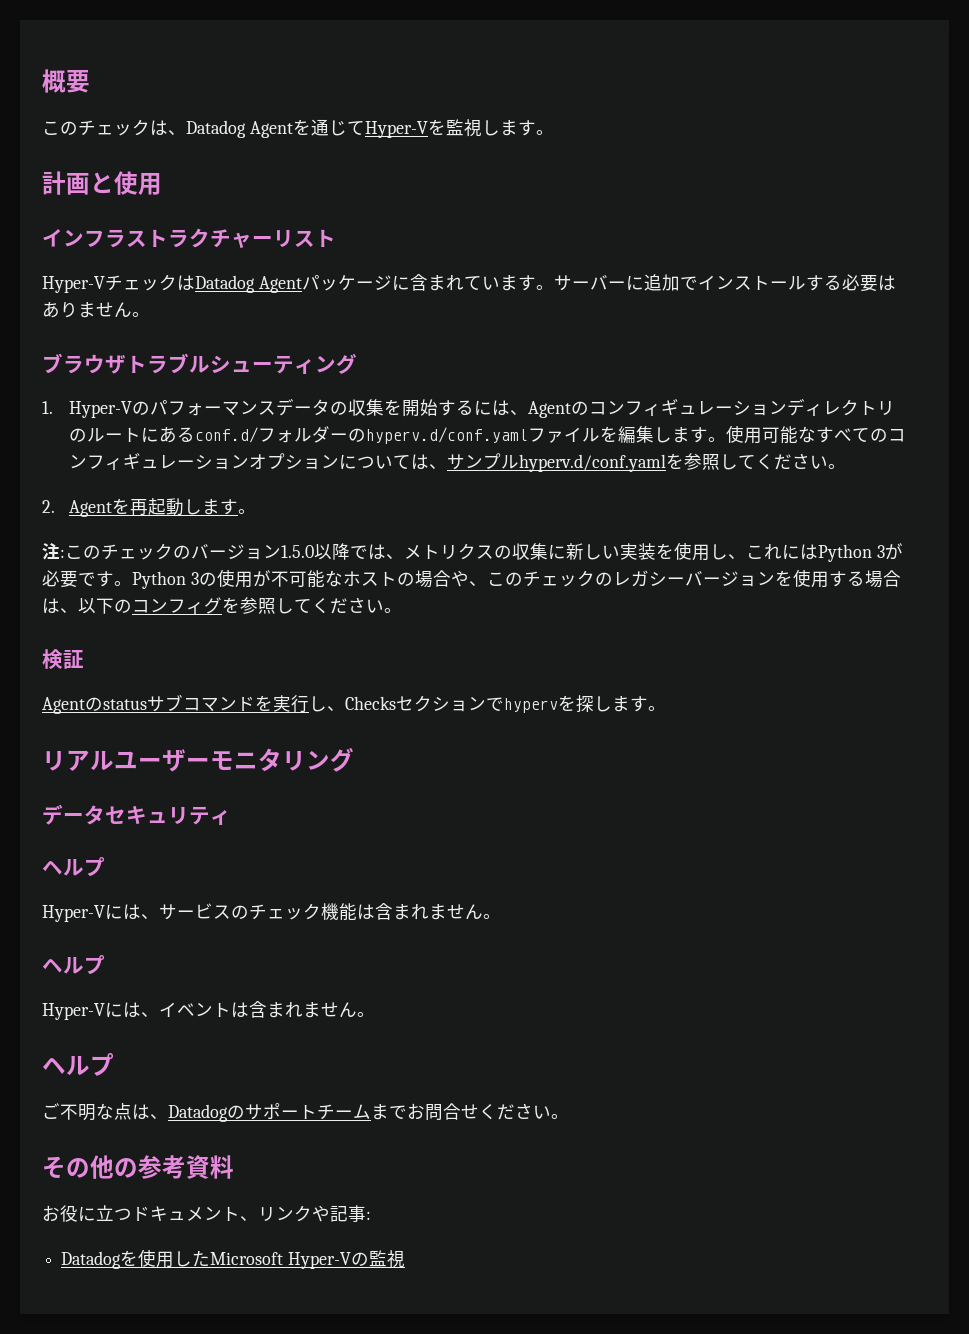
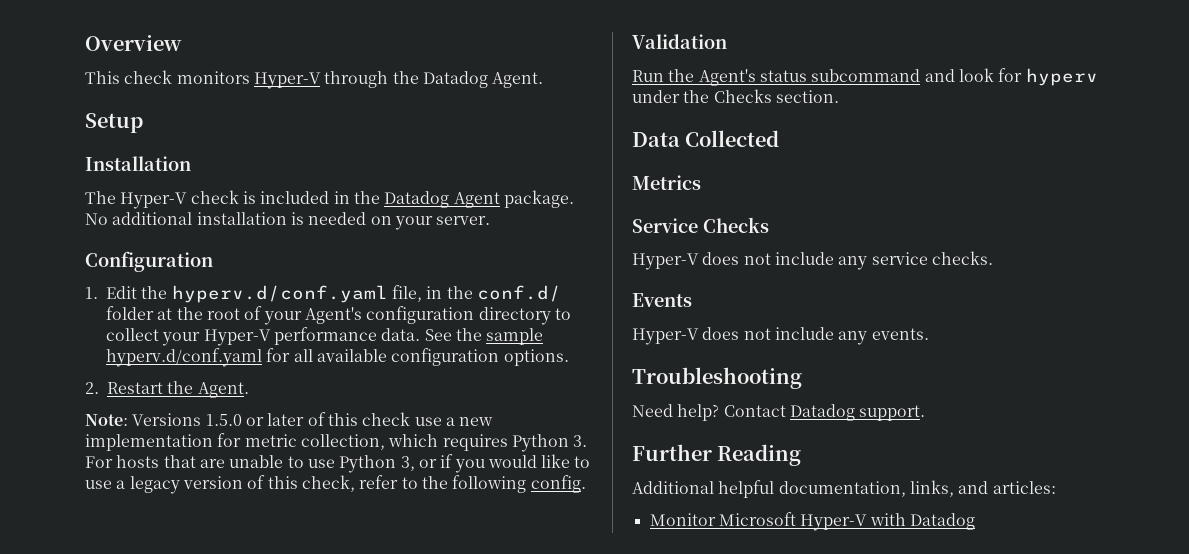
[42,69,90,93] [42,119,554,138] [42,171,162,195] [42,228,336,248] [42,274,896,293] [42,301,150,318] [42,353,357,374] [42,398,895,418] [68,425,906,444] [68,453,846,472] [42,498,256,517] [42,542,903,562] [42,569,901,589] [42,597,402,614] [42,649,84,669] [42,694,666,714] [42,747,354,772] [42,804,231,825] [42,857,105,877] [42,903,501,922] [42,955,105,975] [42,1001,375,1020] [42,1053,114,1076] [42,1103,569,1122] [42,1155,234,1179] [42,1205,371,1222] [61,1249,405,1269] 概要 // このチェックは、Datadog Agentを通じてHyper-Vを監視します。 // 計画と使用 // インフラストラクチャーリスト // Hyper-VチェックはDatadog Agentパッケージに含まれています。サーバーに追加でインストールする必要はありません。 // ブラウザトラブルシューティング // 1. Hyper-Vのパフォーマンスデータの収集を開始するには、Agentのコンフィギュレーションディレクトリのルートにあるconf.d/フォルダーのhyperv.d/conf.yamlファイルを編集します。使用可能なすべてのコンフィギュレーションオプションについては、サンプルhyperv.d/conf.yamlを参照してください。 // 2. Agentを再起動します。 // 注:このチェックのバージョン1.5.0以降では、メトリクスの収集に新しい実装を使用し、これにはPython 3が必要です。Python 3の使用が不可能なホストの場合や、このチェックのレガシーバージョンを使用する場合は、以下のコンフィグを参照してください。 // 検証 // Agentのstatusサブコマンドを実行し、Checksセクションでhypervを探します。 // リアルユーザーモニタリング // データセキュリティ // ヘルプ // Hyper-Vには、サービスのチェック機能は含まれません。 // ヘルプ // Hyper-Vには、イベントは含まれません。 // ヘルプ // ご不明な点は、Datadogのサポートチームまでお問合せください。 // その他の参考資料 // お役に立つドキュメント、リンクや記事: // Datadogを使用したMicrosoft Hyper-Vの監視 -> [85,35,182,51] [85,70,544,89] [85,113,143,133] [85,156,191,171] [85,190,574,209] [85,212,491,230] [85,251,213,272] [85,285,561,303] [106,306,571,325] [106,327,544,346] [106,348,569,367] [85,381,249,398] [85,412,494,426] [85,433,588,452] [85,454,591,473] [85,475,586,494] [632,34,727,49] [632,68,1098,86] [632,89,839,103] [632,130,780,147] [632,175,701,190] [632,217,769,233] [632,251,993,270] [632,293,692,307] [632,327,929,345] [632,367,802,389] [632,404,926,421] [632,444,802,466] [632,480,1056,498] [649,512,975,531] Overview // This check monitors Hyper-V through the Datadog Agent. // Setup // Installation // The Hyper-V check is included in the Datadog Agent package. No additional installation is needed on your server. // Configuration // 1. Edit the hyperv.d/conf.yaml file, in the conf.d/ folder at the root of your Agent's configuration directory to collect your Hyper-V performance data. See the sample hyperv.d/conf.yaml for all available configuration options. // 2. Restart the Agent. // Note: Versions 1.5.0 or later of this check use a new implementation for metric collection, which requires Python 3. For hosts that are unable to use Python 3, or if you would like to use a legacy version of this check, refer to the following config. // Validation // Run the Agent's status subcommand and look for hyperv under the Checks section. // Data Collected // Metrics // Service Checks // Hyper-V does not include any service checks. // Events // Hyper-V does not include any events. // Troubleshooting // Need help? Contact Datadog support. // Further Reading // Additional helpful documentation, links, and articles: // Monitor Microsoft Hyper-V with Datadog

